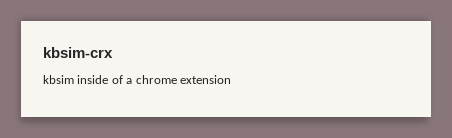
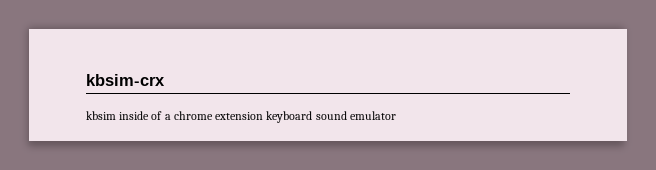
(231, 79) none -> [266,111,396,123] keyboard sound emulator

